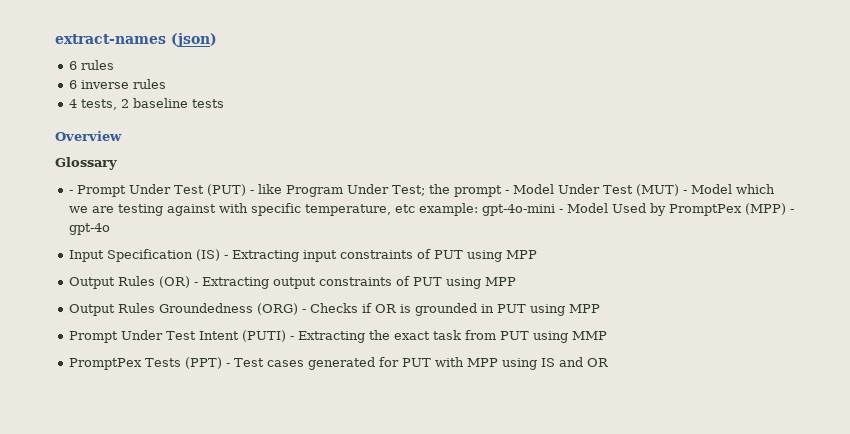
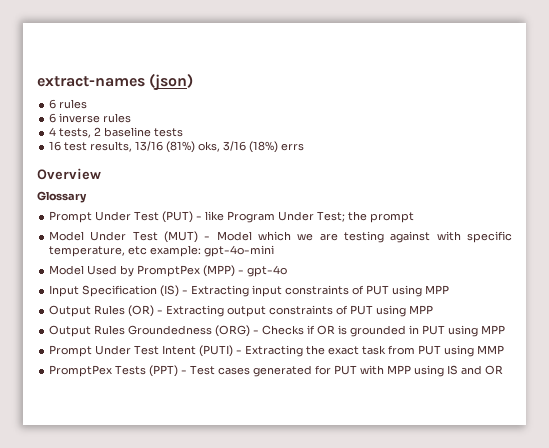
(224, 103) none -> [49,141,305,153] // 16 test results, 13/16 (81%) oks, 3/16 (18%) errs
[68,190,73,194] - -> (87, 197) none
[504,190,509,194] - -> (415, 217) //
[558,209,563,213] - -> (275, 251) //

